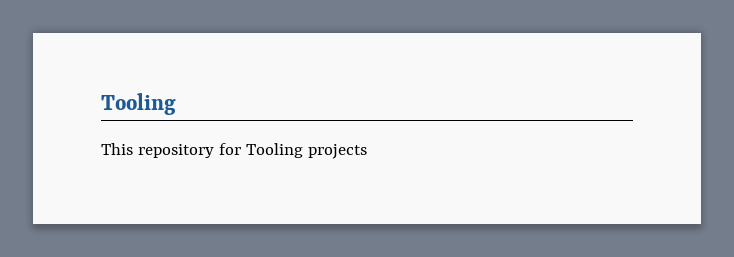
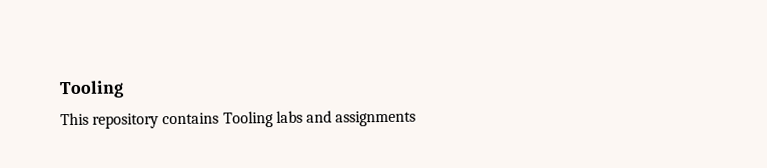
[218,143,367,159] for Tooling projects -> [162,110,417,128] contains Tooling labs and assignments

